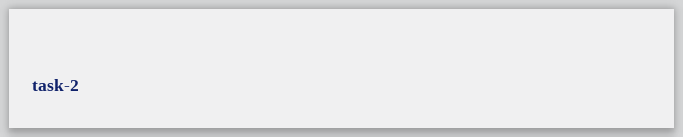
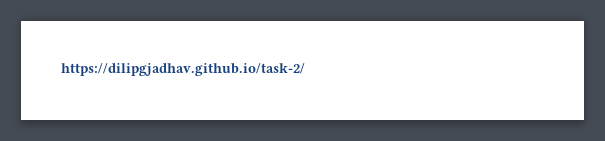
[32,79,79,91] task-2 -> [61,63,305,76] https://dilipgjadhav.github.io/task-2/

